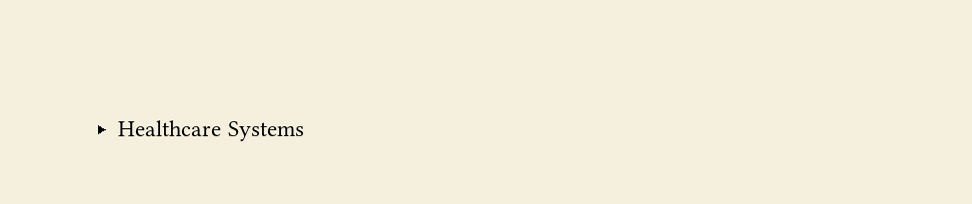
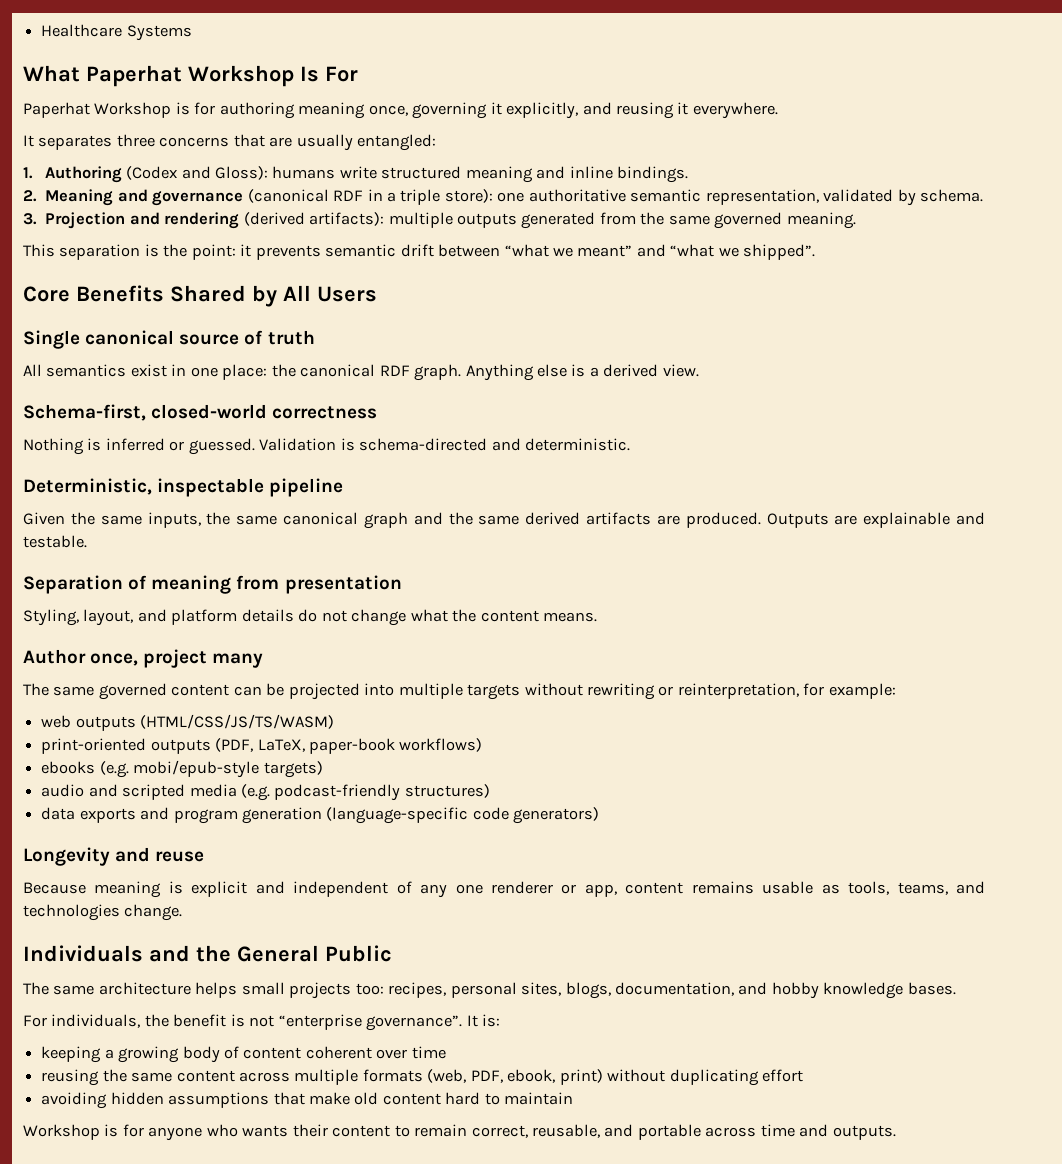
(305, 131) none -> [23,65,358,87] [23,102,778,119] [23,134,437,151] [23,166,689,183] [23,189,984,206] [23,212,856,229] [23,244,816,260] [23,285,377,307] [23,330,315,349] [23,364,699,381] [23,404,378,421] [23,438,631,455] [23,478,344,497] [23,512,986,529] [23,535,87,548] [23,575,402,594] [23,609,598,626] [23,649,264,668] [23,683,896,700] [41,714,335,731] [41,738,483,754] [41,760,323,778] [41,784,490,801] [41,807,600,824] [23,847,205,866] [23,881,986,898] [23,904,183,921] [23,945,392,962] [23,982,956,999] [23,1014,501,1031] [41,1046,446,1063] [41,1069,804,1086] [41,1092,574,1109] [23,1124,896,1141] // What Paperhat Workshop Is For // Paperhat Workshop is for authoring meaning once, governing it explicitly, and reusing it everywhere. // It separates three concerns that are usually entangled: // 1. Authoring (Codex and Gloss): humans write structured meaning and inline bindings. // 2. Meaning and governance (canonical RDF in a triple store): one authoritative semantic representation, validated by schema. // 3. Projection and rendering (derived artifacts): multiple outputs generated from the same governed meaning. // This separation is the point: it prevents semantic drift between “what we meant” and “what we shipped”. // Core Benefits Shared by All Users // Single canonical source of truth // All semantics exist in one place: the canonical RDF graph. Anything else is a derived view. // Schema-first, closed-world correctness // Nothing is inferred or guessed. Validation is schema-directed and deterministic. // Deterministic, inspectable pipeline // Given the same inputs, the same canonical graph and the same derived artifacts are produced. Outputs are explainable and testable. // Separation of meaning from presentation // Styling, layout, and platform details do not change what the content means. // Author once, project many // The same governed content can be projected into multiple targets without rewriting or reinterpretation, for example: // web outputs (HTML/CSS/JS/TS/WASM) // print-oriented outputs (PDF, LaTeX, paper-book workflows) // ebooks (e.g. mobi/epub-style targets) // audio and scripted media (e.g. podcast-friendly structures) // data exports and program generation (language-specific code generators) // Longevity and reuse // Because meaning is explicit and independent of any one renderer or app, content remains usable as tools, teams, and technologies change. // Individuals and the General Public // The same architecture helps small projects too: recipes, personal sites, blogs, documentation, and hobby knowledge bases. // For individuals, the benefit is not “enterprise governance”. It is: // keeping a growing body of content coherent over time // reusing the same content across multiple formats (web, PDF, ebook, print) without duplicating effort // avoiding hidden assumptions that make old content hard to maintain // Workshop is for anyone who wants their content to remain correct, reusable, and portable across time and outputs.

